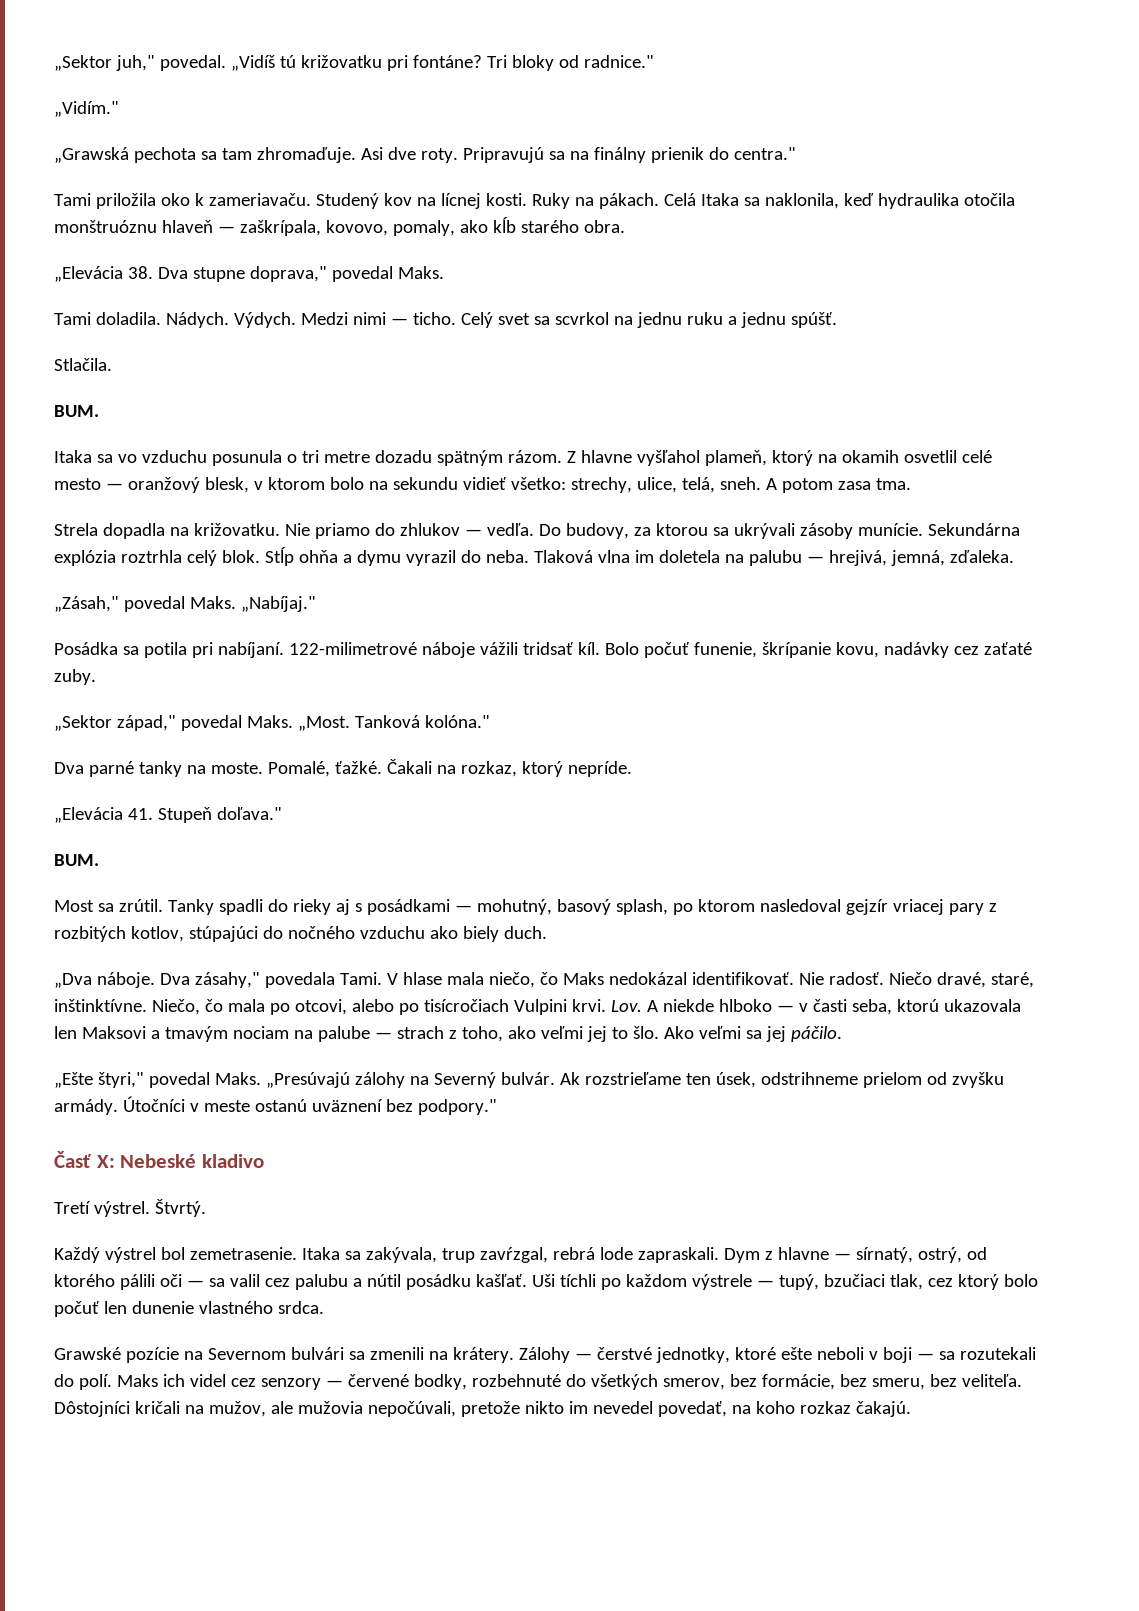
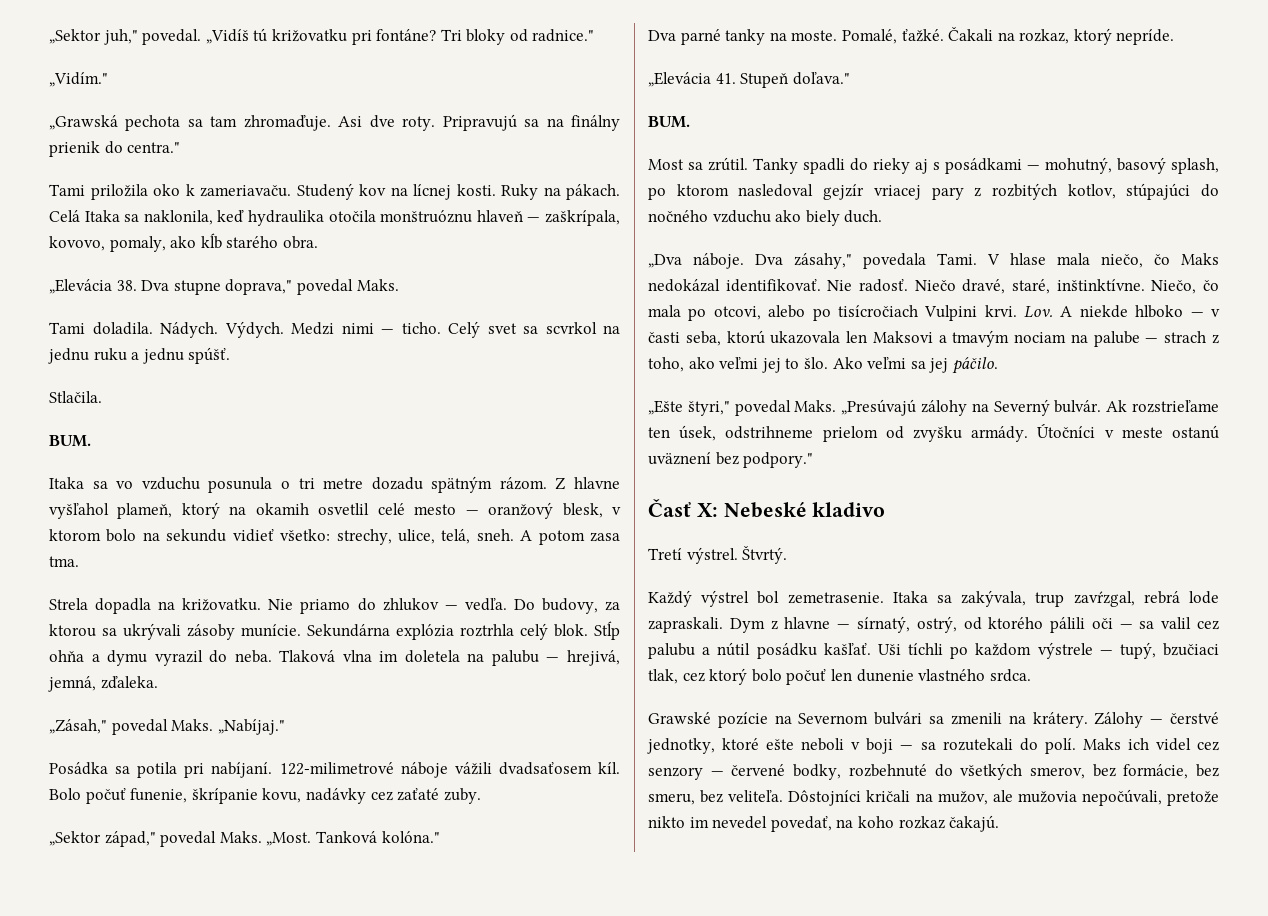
[522,642,573,655] tridsať -> [498,762,592,775] dvadsaťosem

